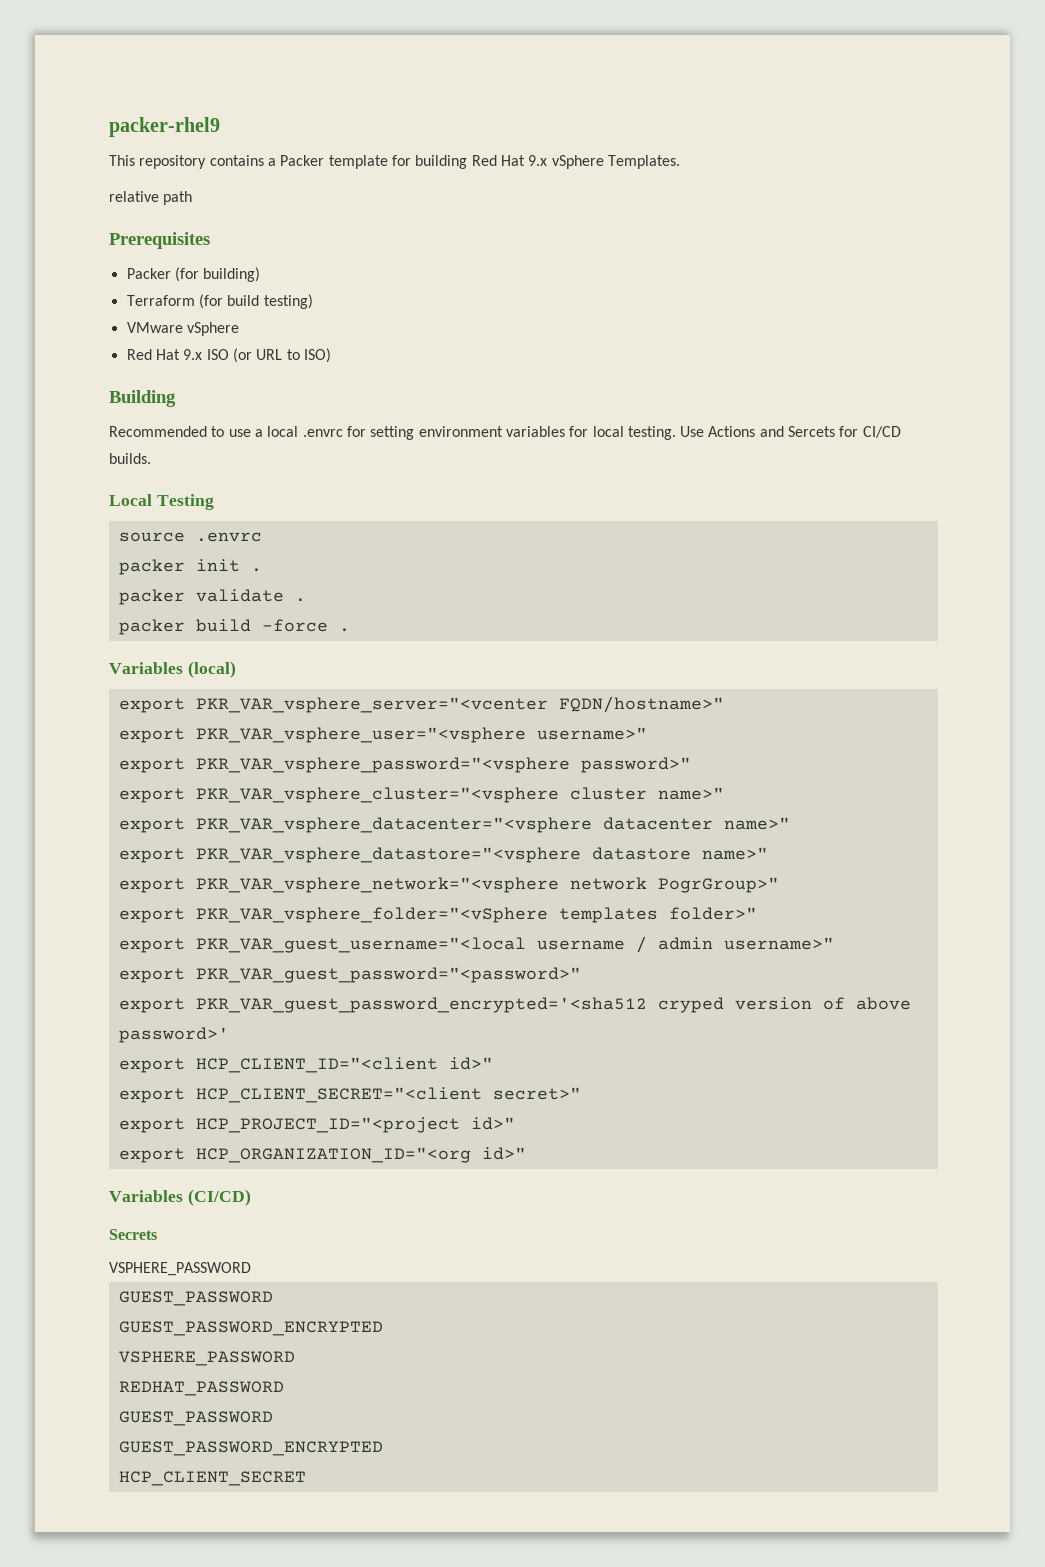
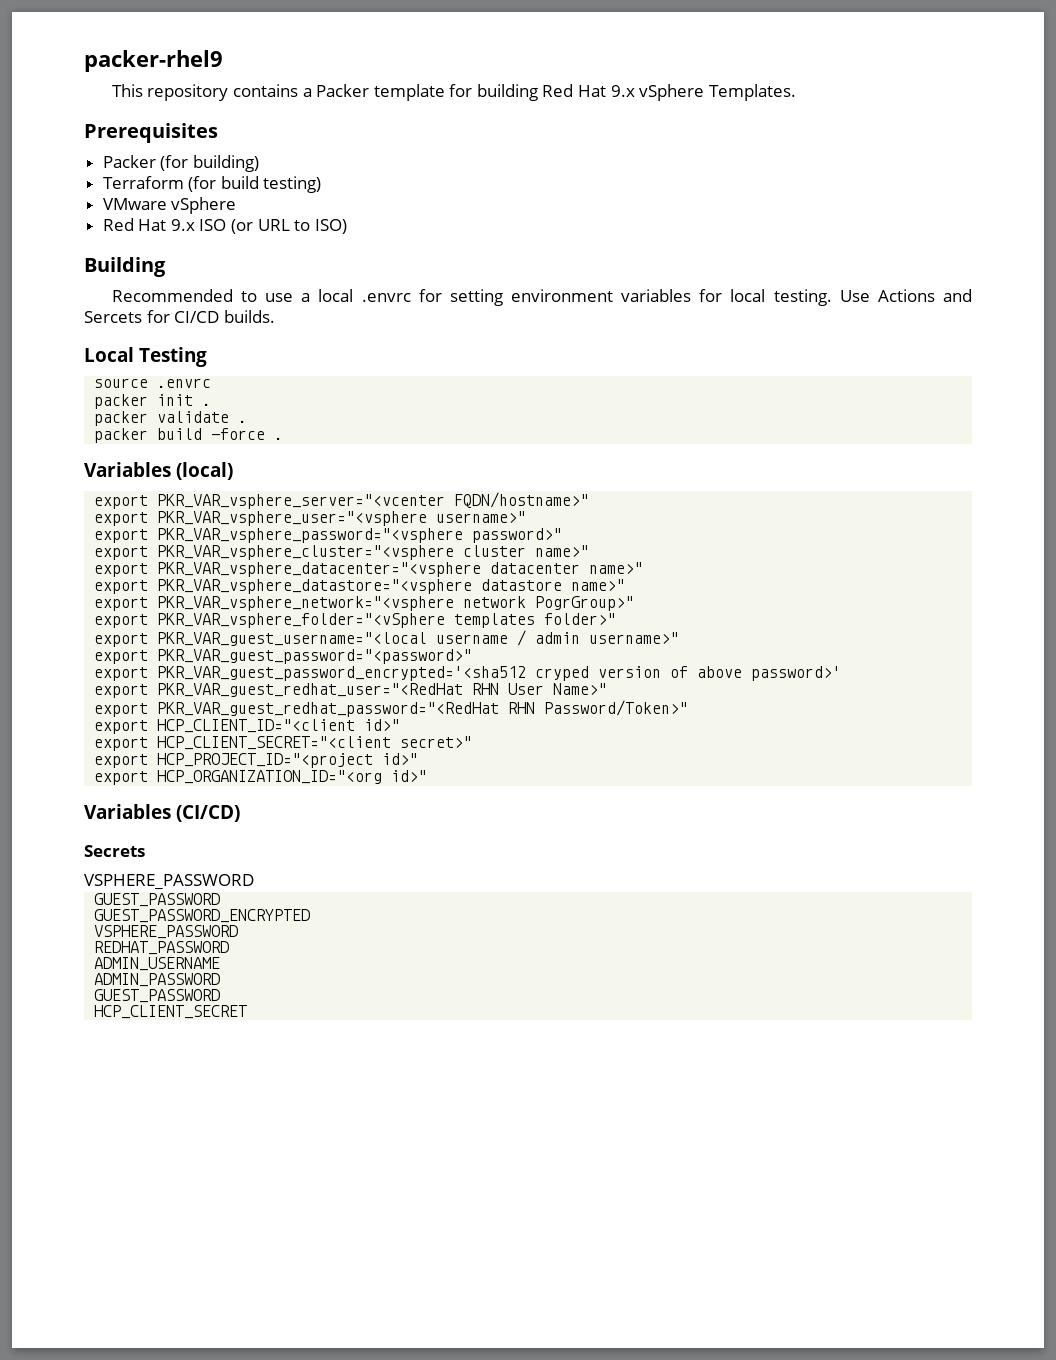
[109,191,193,205] // relative path -> (796, 92) none
(229, 1035) none -> [94,683,608,698] [94,700,689,717] // export PKR_VAR_guest_redhat_user="<RedHat RHN User Name>" // export PKR_VAR_guest_redhat_password="<RedHat RHN Password/Token>"
[118,1411,273,1426] [118,1441,383,1456] // GUEST_PASSWORD // GUEST_PASSWORD_ENCRYPTED -> [94,957,221,971] [94,973,221,987] [94,989,221,1003] // ADMIN_USERNAME // ADMIN_PASSWORD // GUEST_PASSWORD

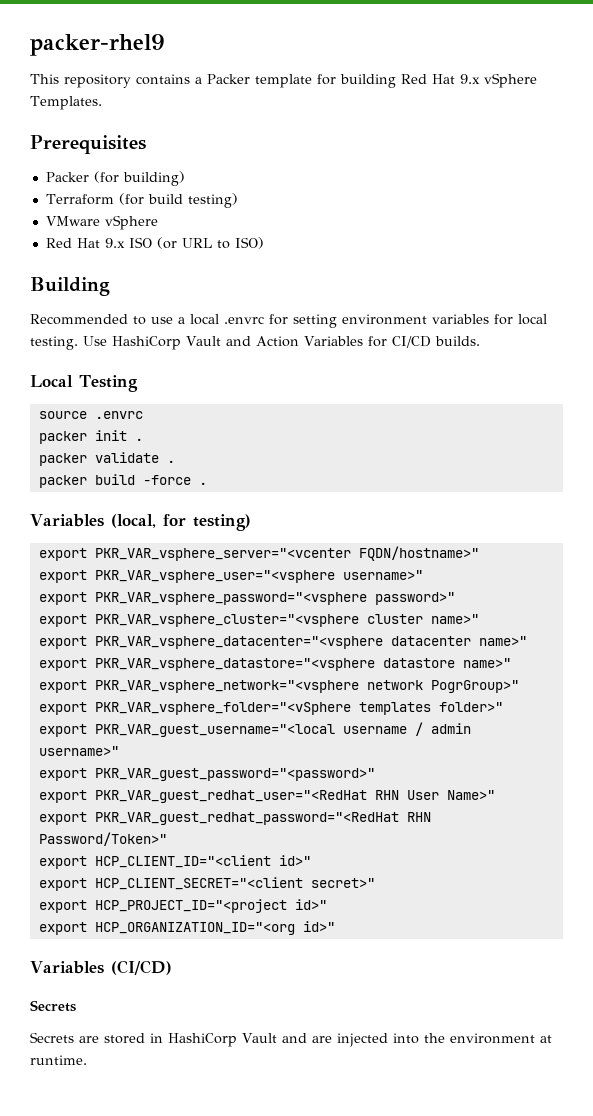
[877,289,972,302] [84,311,142,323] Actions and Sercets -> [112,336,363,350] HashiCorp Vault and Action Variables
[176,462,233,480] (local) -> [110,514,251,531] (local, for testing)
[94,666,842,681] // export PKR_VAR_guest_password_encrypted='<sha512 cryped version of above password>' -> (375, 774) none
[84,874,254,890] [94,893,221,907] [94,909,311,923] [94,925,239,939] [94,941,230,955] [94,957,221,971] [94,973,221,987] [94,989,221,1003] [94,1005,248,1019] VSPHERE_PASSWORD // GUEST_PASSWORD // GUEST_PASSWORD_ENCRYPTED // VSPHERE_PASSWORD // REDHAT_PASSWORD // ADMIN_USERNAME // ADMIN_PASSWORD // GUEST_PASSWORD // HCP_CLIENT_SECRET -> [30,1032,552,1047] [30,1055,87,1065] Secrets are stored in HashiCorp Vault and are injected into the environment at runtime.

